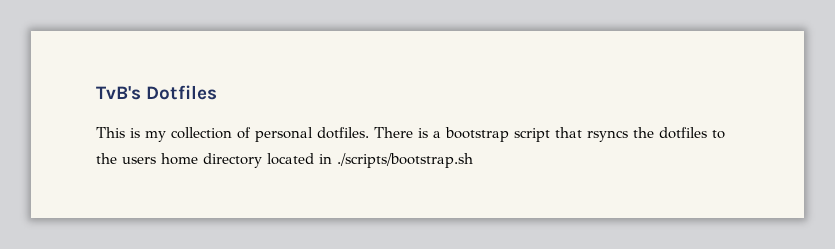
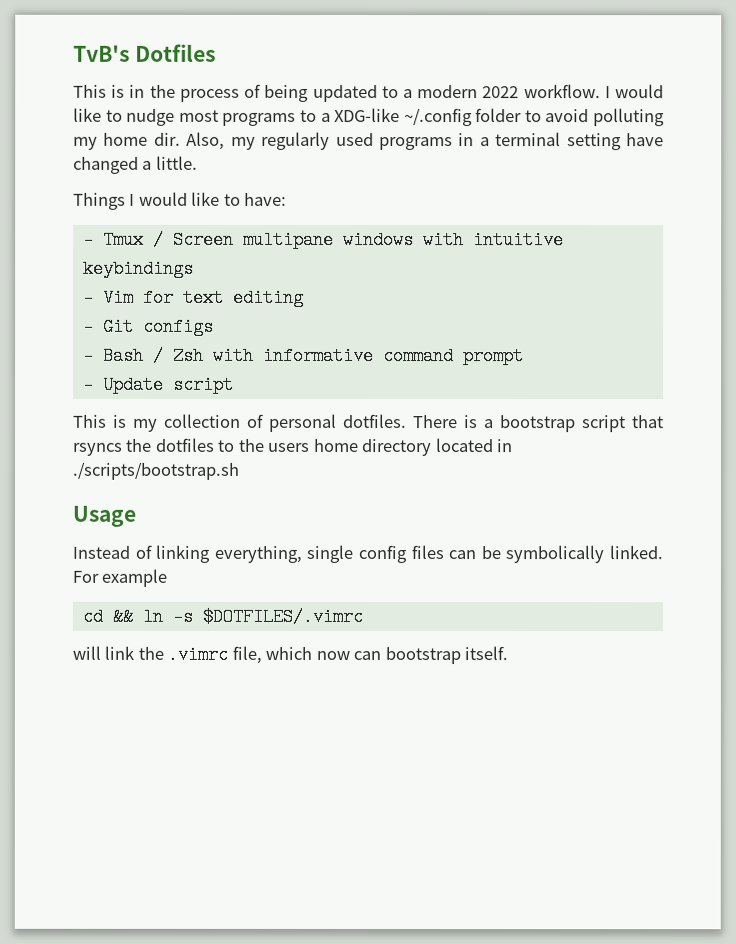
(218, 92) none -> [73,83,664,103] [73,107,665,127] [73,131,664,151] [73,155,198,174] [73,191,288,210] [82,230,564,250] [82,259,194,278] [82,288,304,307] [82,317,214,336] [82,346,524,366] [82,375,234,394] // This is in the process of being updated to a modern 2022 workflow. I would like to nudge most programs to a XDG-like ~/.config folder to avoid polluting my home dir. Also, my regularly used programs in a terminal setting have changed a little. // Things I would like to have: // - Tmux / Screen multipane windows with intuitive keybindings // - Vim for text editing // - Git configs // - Bash / Zsh with informative command prompt // - Update script
(473, 160) none -> [72,505,136,527] [72,544,664,564] [72,568,168,587] [81,607,363,626] [72,645,509,665] // Usage // Instead of linking everything, single config files can be symbolically linked. For example // cd && ln -s $DOTFILES/.vimrc // will link the .vimrc file, which now can bootstrap itself.

